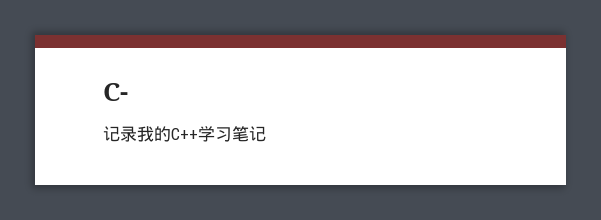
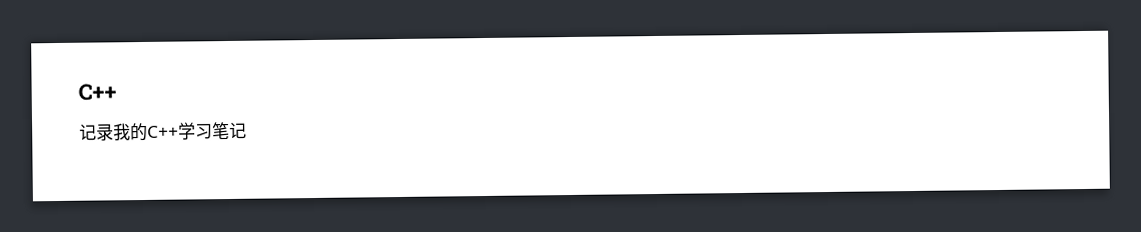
[103,83,128,101] C- -> [78,83,117,101] C++

